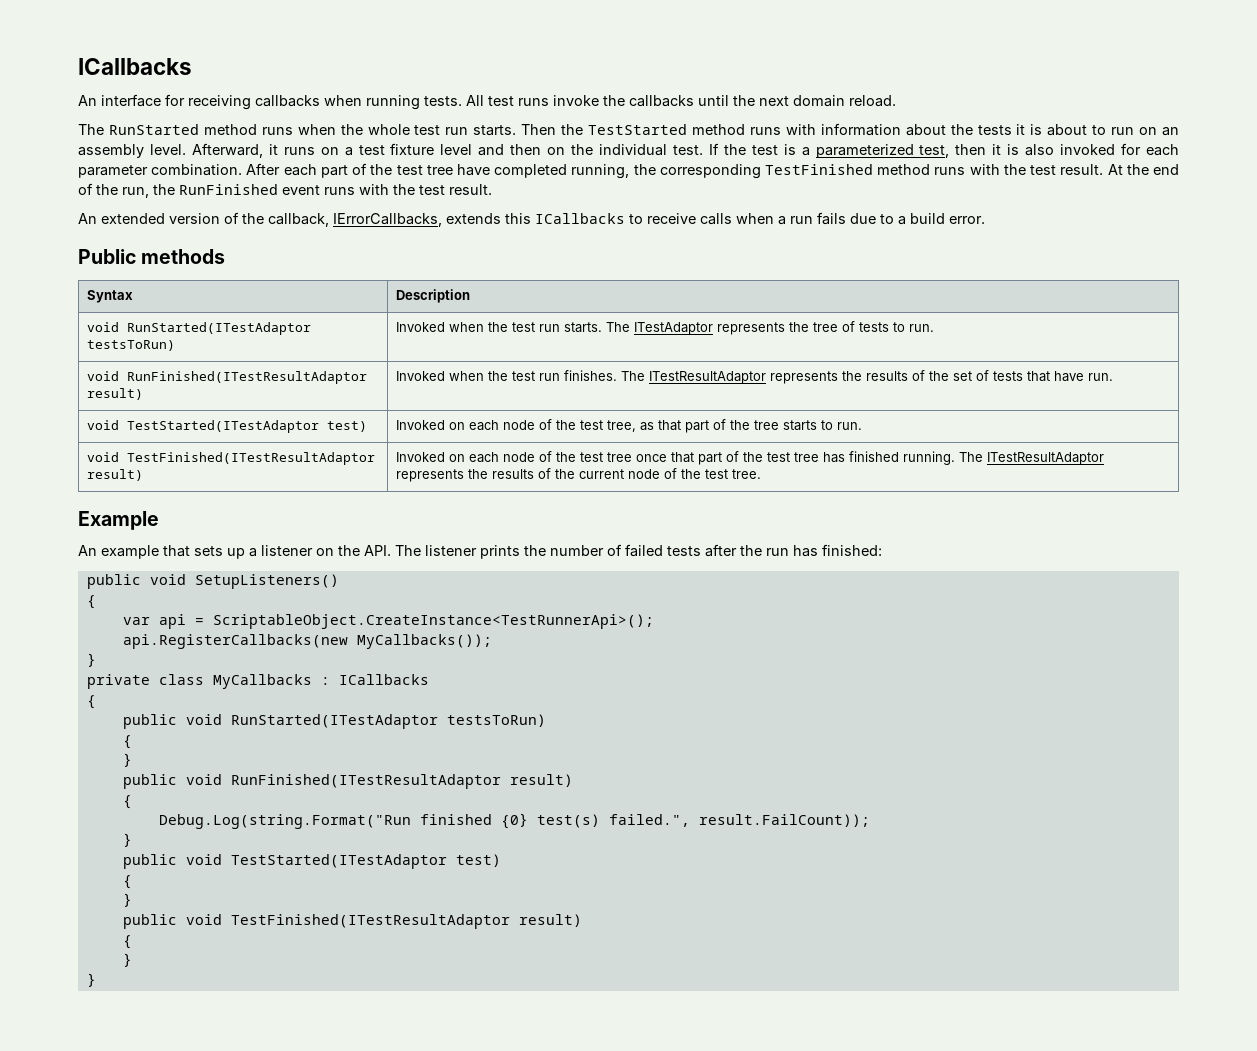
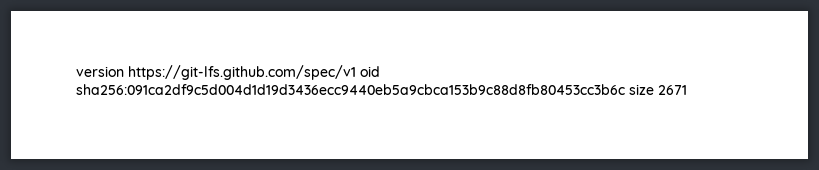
[78,58,192,75] [78,94,896,110] [78,123,1179,136] [78,143,1179,158] [78,163,1180,179] [78,183,492,198] [78,212,985,227] [78,249,226,264] [87,290,134,303] [396,289,471,303] [87,322,312,335] [87,340,176,351] [396,321,935,335] [87,371,368,384] [87,388,144,400] [396,370,1114,384] [87,420,368,433] [396,419,863,433] [87,452,376,465] [87,469,144,481] [396,451,1105,465] [396,468,762,482] [78,511,159,530] [78,544,882,559] [86,574,339,589] [86,595,96,609] [122,614,654,629] [122,634,492,649] [86,653,96,667] [86,674,429,689] [86,695,96,709] [122,714,546,729] [122,735,132,749] [122,753,132,767] [122,774,573,789] [122,795,132,809] [158,813,870,829] [122,833,132,847] [122,854,501,869] [122,875,132,889] [122,893,132,907] [122,914,582,929] [122,935,132,949] [122,953,132,967] [86,973,96,987] ICallbacks // An interface for receiving callbacks when running tests. All test runs invoke the callbacks until the next domain reload. // The RunStarted method runs when the whole test run starts. Then the TestStarted method runs with information about the tests it is about to run on an assembly level. Afterward, it runs on a test fixture level and then on the individual test. If the test is a parameterized test, then it is also invoked for each parameter combination. After each part of the test tree have completed running, the corresponding TestFinished method runs with the test result. At the end of the run, the RunFinished event runs with the test result. // An extended version of the callback, IErrorCallbacks, extends this ICallbacks to receive calls when a run fails due to a build error. // Public methods // Syntax | Description // void RunStarted(ITestAdaptor testsToRun) | Invoked when the test run starts. The ITestAdaptor represents the tree of tests to run. // void RunFinished(ITestResultAdaptor result) | Invoked when the test run finishes. The ITestResultAdaptor represents the results of the set of tests that have run. // void TestStarted(ITestAdaptor test) | Invoked on each node of the test tree, as that part of the tree starts to run. // void TestFinished(ITestResultAdaptor result) | Invoked on each node of the test tree once that part of the test tree has finished running. The ITestResultAdaptor represents the results of the current node of the test tree. // Example // An example that sets up a listener on the API. The listener prints the number of failed tests after the run has finished: // public void SetupListeners() // { // var api = ScriptableObject.CreateInstance<TestRunnerApi>(); // api.RegisterCallbacks(new MyCallbacks()); // } // private class MyCallbacks : ICallbacks // { // public void RunStarted(ITestAdaptor testsToRun) // { // } // public void RunFinished(ITestResultAdaptor result) // { // Debug.Log(string.Format("Run finished {0} test(s) failed.", result.FailCount)); // } // public void TestStarted(ITestAdaptor test) // { // } // public void TestFinished(ITestResultAdaptor result) // { // } // } -> [76,65,380,80] [76,84,687,95] version https://git-lfs.github.com/spec/v1 oid sha256:091ca2df9c5d004d1d19d3436ecc9440eb5a9cbca153b9c88d8fb80453cc3b6c size 2671

